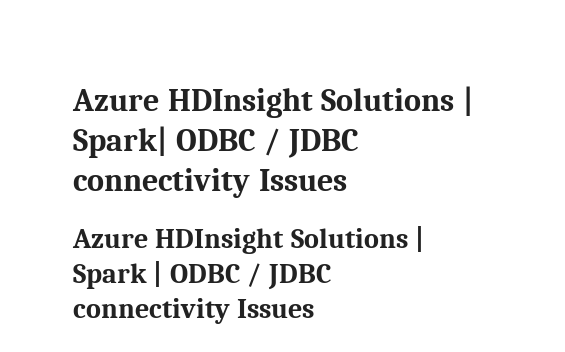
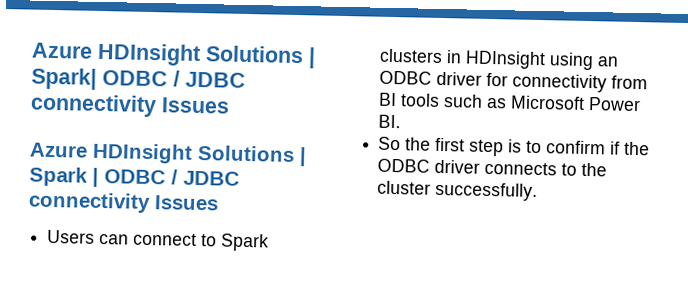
(315, 308) none -> [47,229,270,252] [379,48,620,71] [379,70,649,93] [378,92,642,112] [378,114,402,129] [378,136,651,157] [377,158,608,177] [377,180,539,202] // Users can connect to Spark clusters in HDInsight using an ODBC driver for connectivity from BI tools such as Microsoft Power BI. // So the first step is to confirm if the ODBC driver connects to the cluster successfully.

